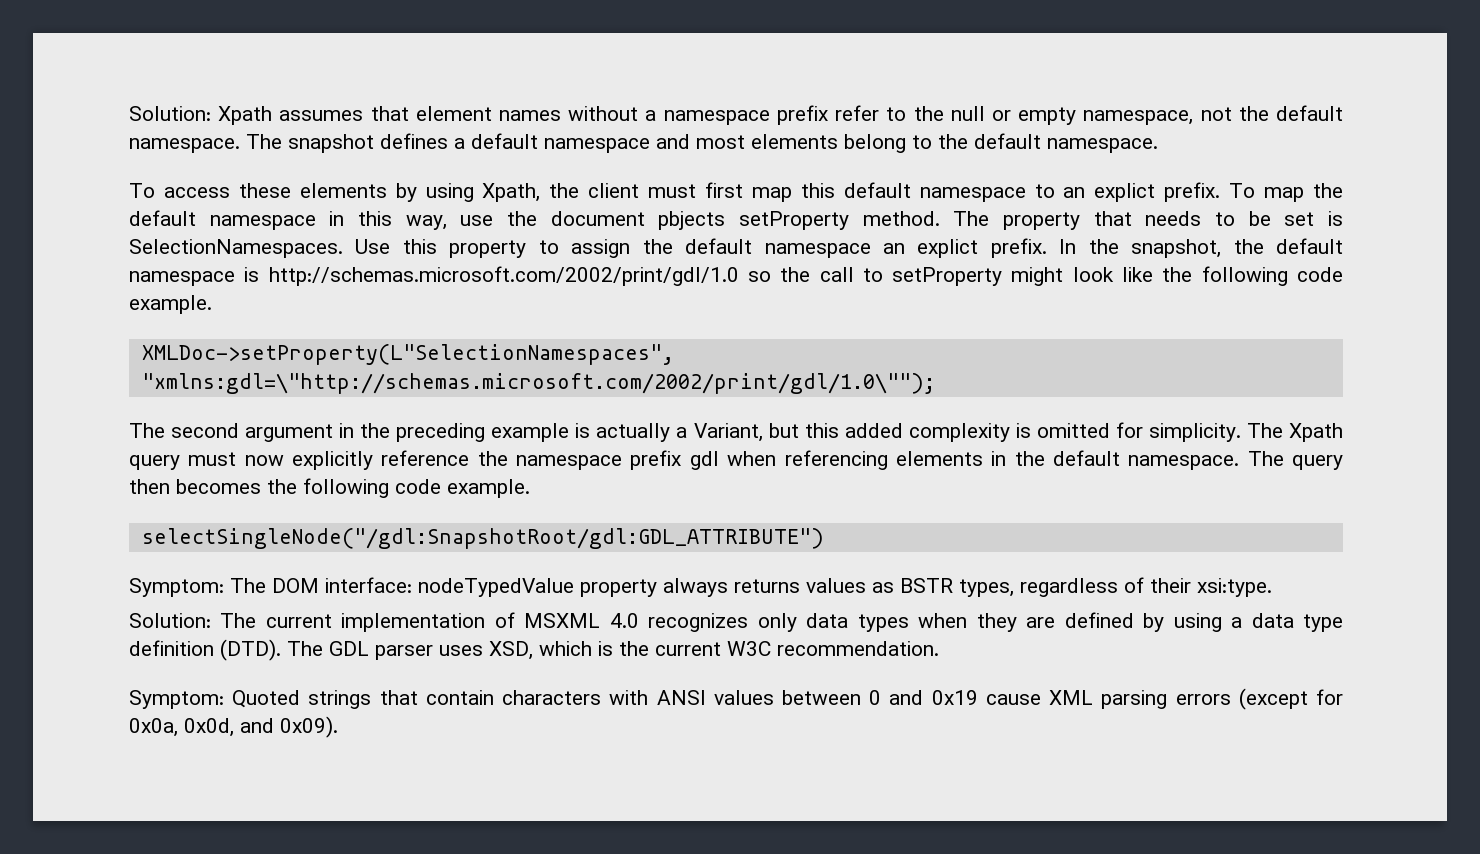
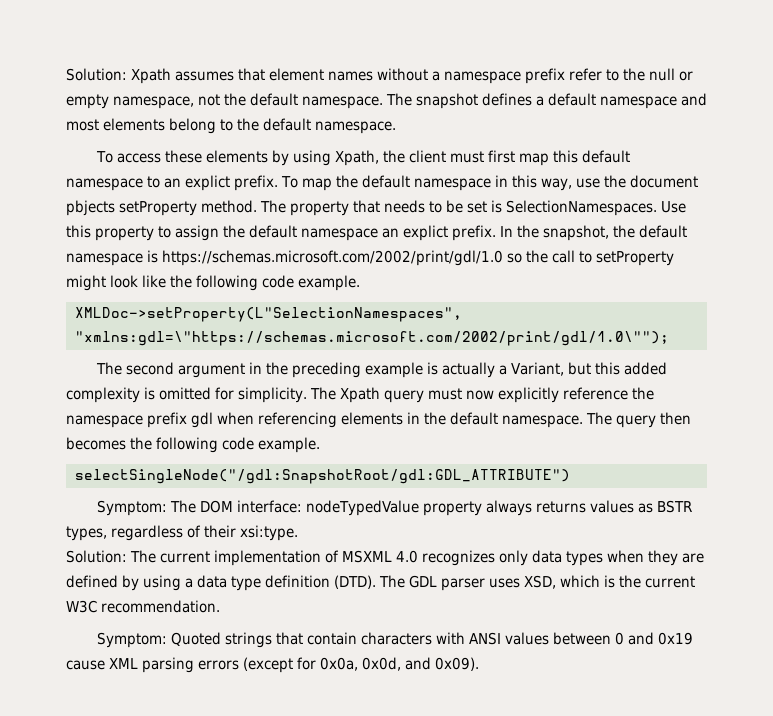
[268,266,739,286] http://schemas.microsoft.com/2002/print/gdl/1.0 -> [162,250,503,266] https://schemas.microsoft.com/2002/print/gdl/1.0
[141,373,935,394] "xmlns:gdl=\"http://schemas.microsoft.com/2002/print/gdl/1.0\""); -> [74,331,669,346] "xmlns:gdl=\"https://schemas.microsoft.com/2002/print/gdl/1.0\"");

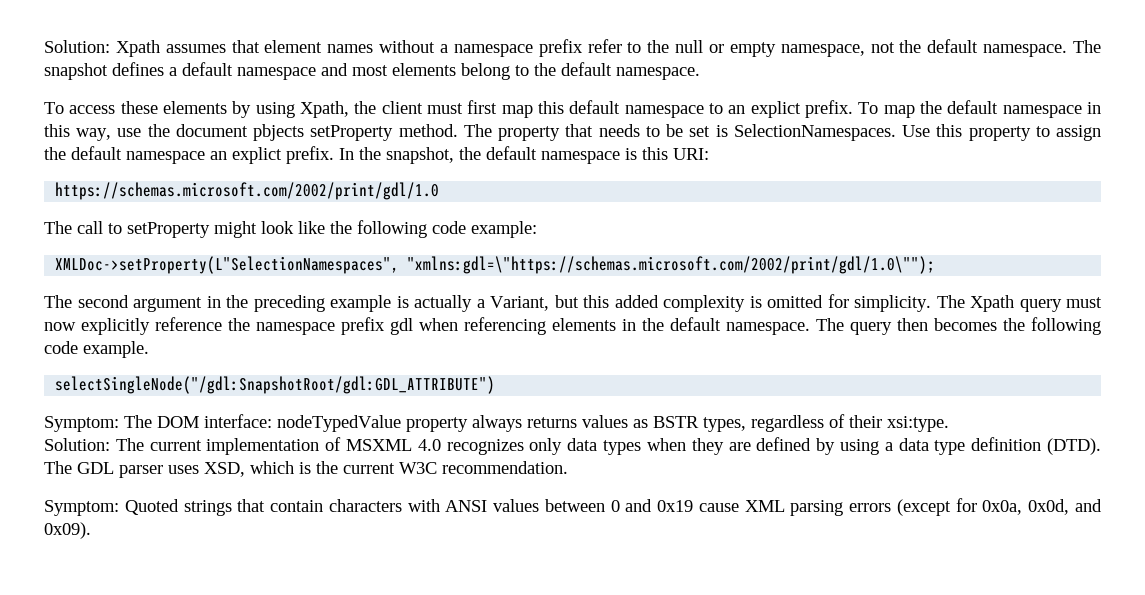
(158, 256) none -> [642,147,709,160] this URI: //
[507,250,548,263] so the -> [44,221,72,234] // The
[298,275,360,291] example. -> [471,221,537,238] example:

